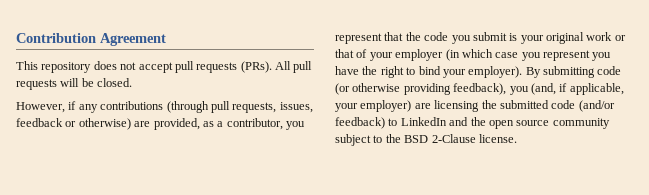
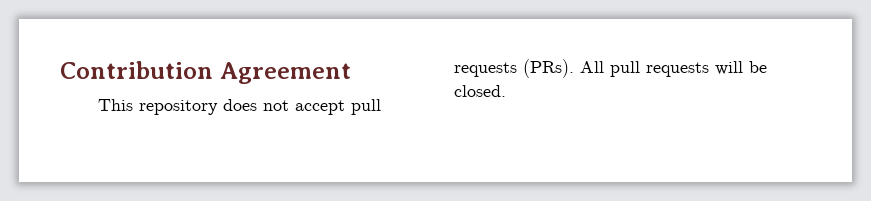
[16,101,313,113] [16,118,305,130] [335,32,626,44] [335,49,612,61] [335,66,622,78] [335,83,624,95] [335,100,615,112] [335,117,610,129] [335,134,517,146] // However, if any contributions (through pull requests, issues, feedback or otherwise) are provided, as a contributor, you represent that the code you submit is your original work or that of your employer (in which case you represent you have the right to bind your employer). By submitting code (or otherwise providing feedback), you (and, if applicable, your employer) are licensing the submitted code (and/or feedback) to LinkedIn and the open source community subject to the BSD 2-Clause license. -> (506, 91) none

